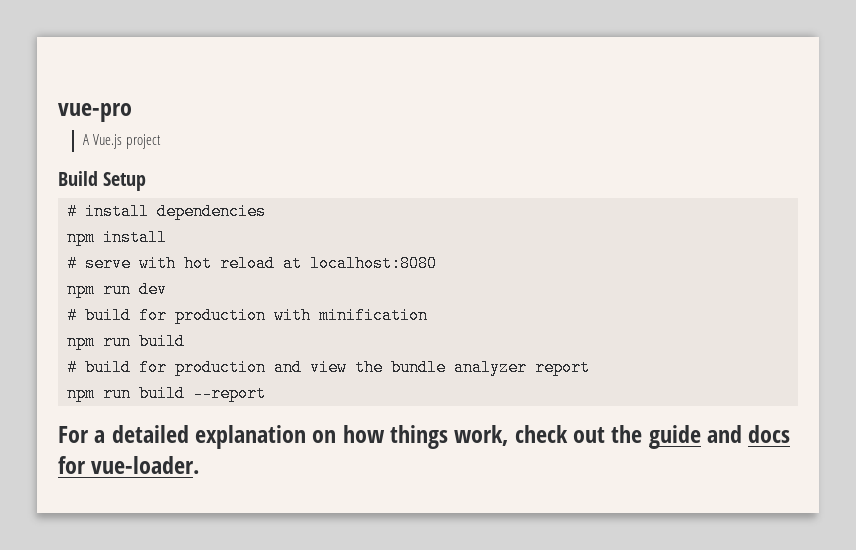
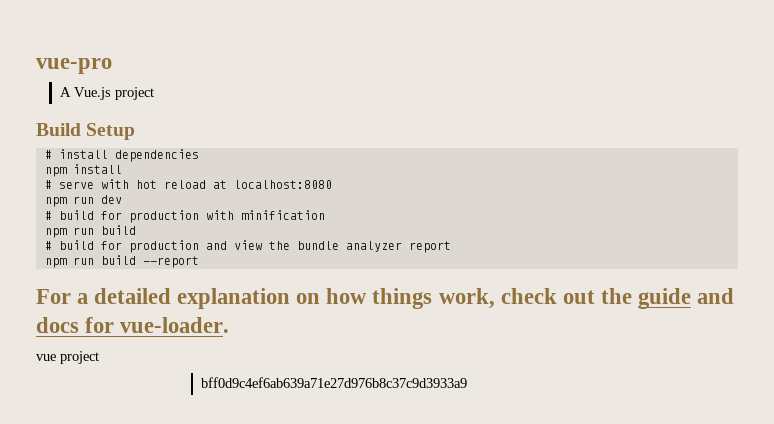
(200, 465) none -> [36,351,99,364] [201,377,468,388] // vue project // bff0d9c4ef6ab639a71e27d976b8c37c9d3933a9

